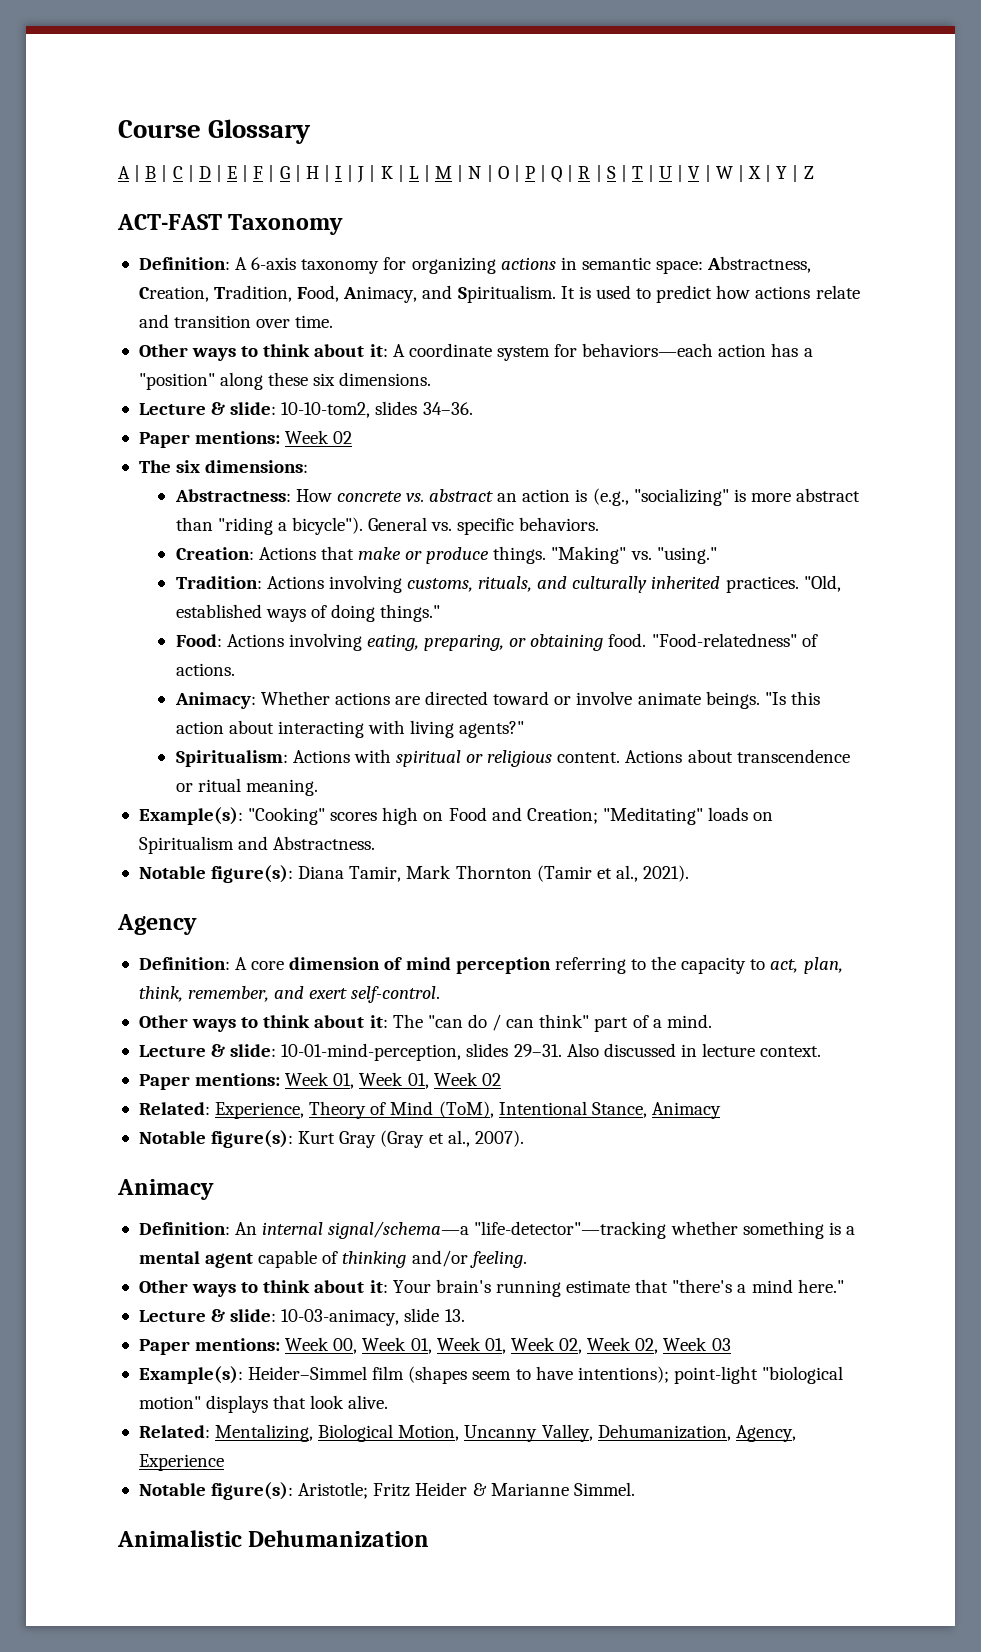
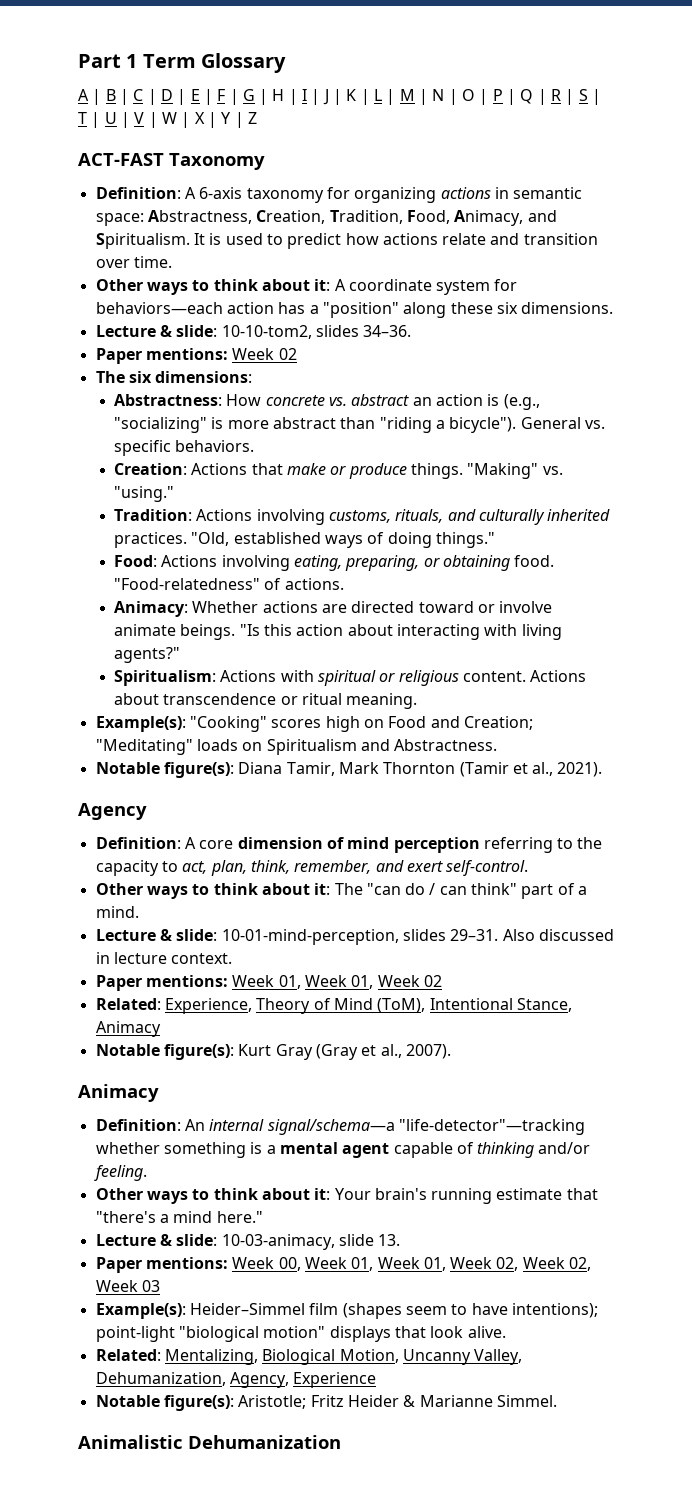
[118,120,201,138] Course -> [78,54,196,68] Part 1 Term

